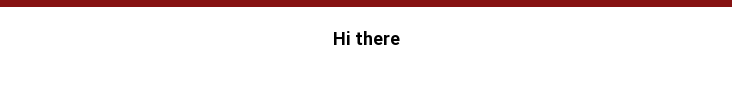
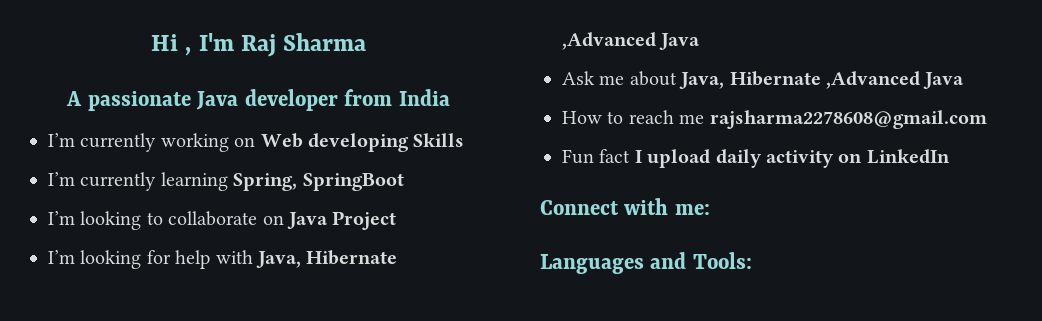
[354,31,400,45] there -> [185,33,366,57] [66,89,450,111] [48,133,465,152] [48,172,404,191] [48,211,397,230] [48,250,398,269] [562,32,701,50] [562,71,965,89] [562,110,987,129] [562,149,950,168] [540,198,710,215] [540,252,752,274] , I'm Raj Sharma // A passionate Java developer from India // I’m currently working on Web developing Skills // I’m currently learning Spring, SpringBoot // I’m looking to collaborate on Java Project // I’m looking for help with Java, Hibernate ,Advanced Java // Ask me about Java, Hibernate ,Advanced Java // How to reach me rajsharma2278608@gmail.com // Fun fact I upload daily activity on LinkedIn // Connect with me: // Languages and Tools:

